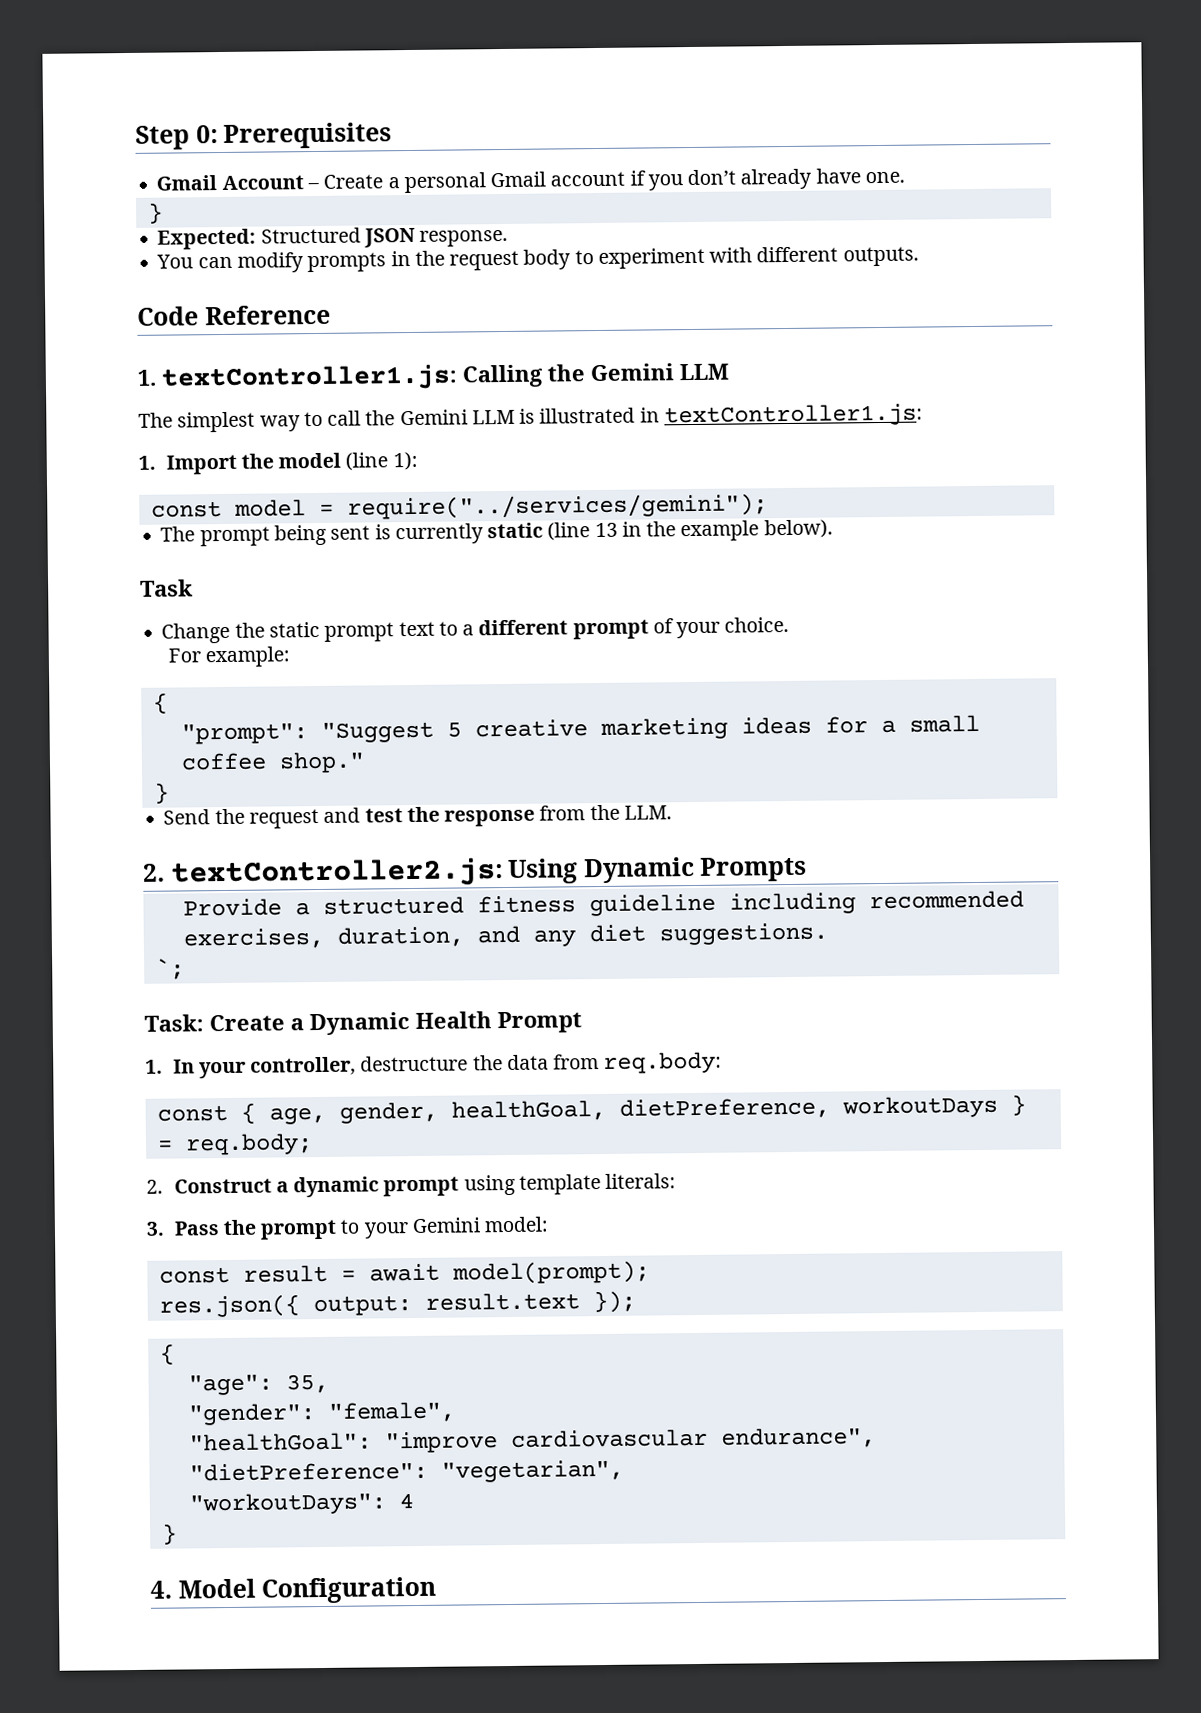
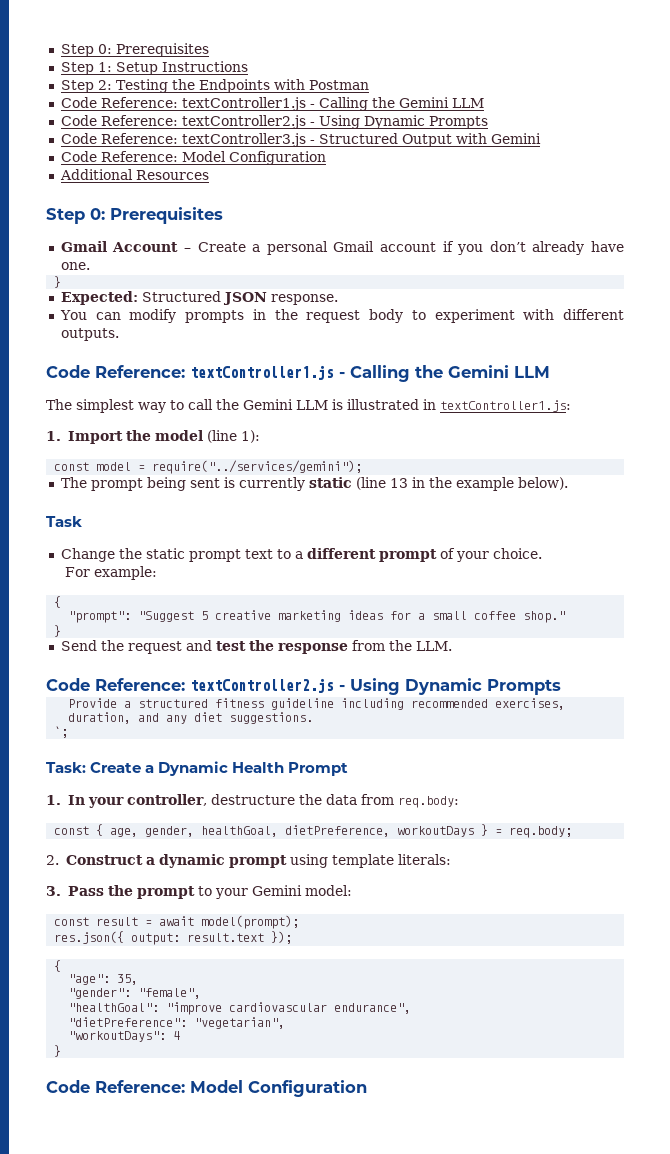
[135,122,393,150] Step 0: Prerequisites -> [60,43,209,57] [60,61,248,75] [60,79,369,93] [60,97,484,111] [60,115,488,129] [60,133,541,147] [60,151,326,165] [59,169,209,180] [46,207,223,224] Step 0: Prerequisites // Step 1: Setup Instructions // Step 2: Testing the Endpoints with Postman // Code Reference: textController1.js - Calling the Gemini LLM // Code Reference: textController2.js - Using Dynamic Prompts // Code Reference: textController3.js - Structured Output with Gemini // Code Reference: Model Configuration // Additional Resources // Step 0: Prerequisites
[204,304,331,326] [137,364,458,392] Reference // 1. textController1.js: -> [95,365,345,380] Reference: textController1.js -
[143,857,503,889] 2. textController2.js: -> [46,678,345,693] Code Reference: textController2.js -
[150,1580,172,1599] 4. -> [46,1080,185,1093] Code Reference:

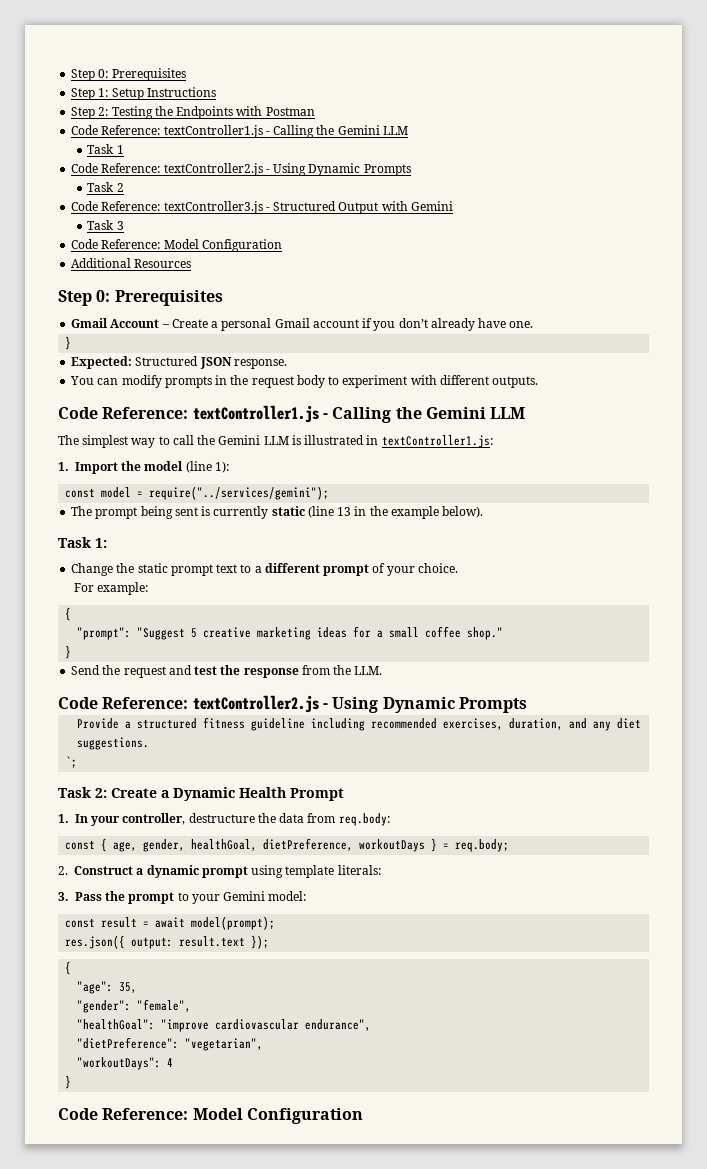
[60,115,488,129] // Code Reference: textController2.js - Using Dynamic Prompts -> [87,144,124,154] [71,163,411,176] [87,182,124,192] // Task 1 // Code Reference: textController2.js - Using Dynamic Prompts // Task 2
(541, 138) none -> [87,220,124,230] // Task 3
(82, 521) none -> [95,538,107,548] 1:
[46,762,86,773] Task: -> [58,787,107,798] Task 2:

